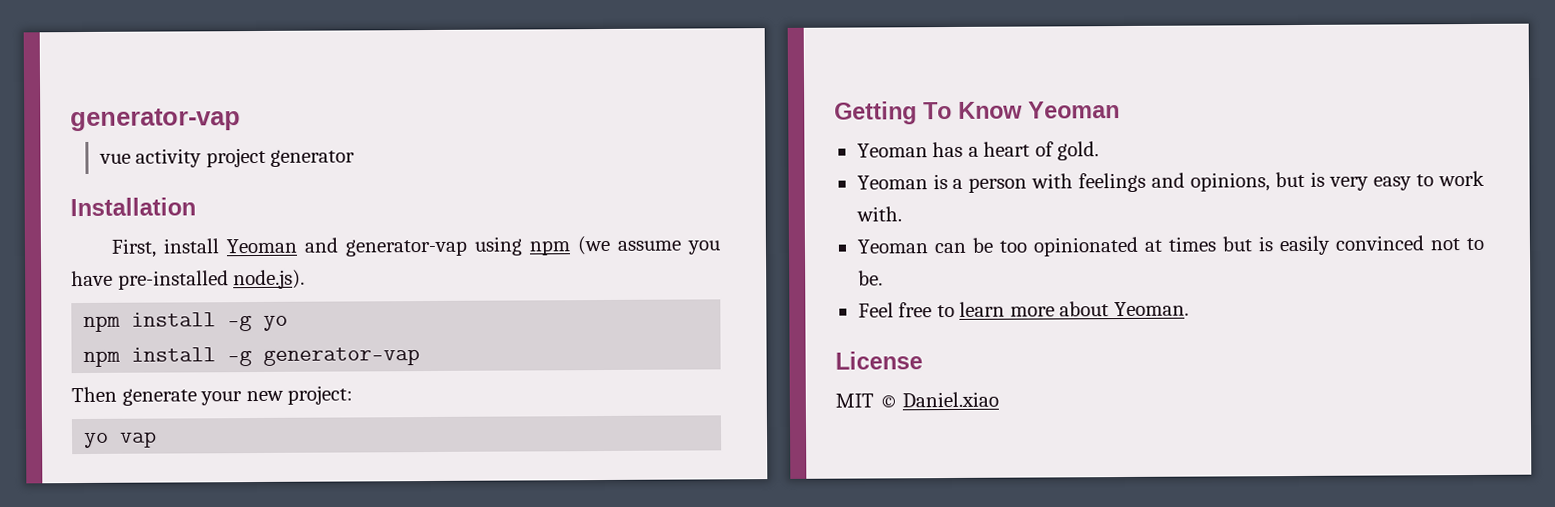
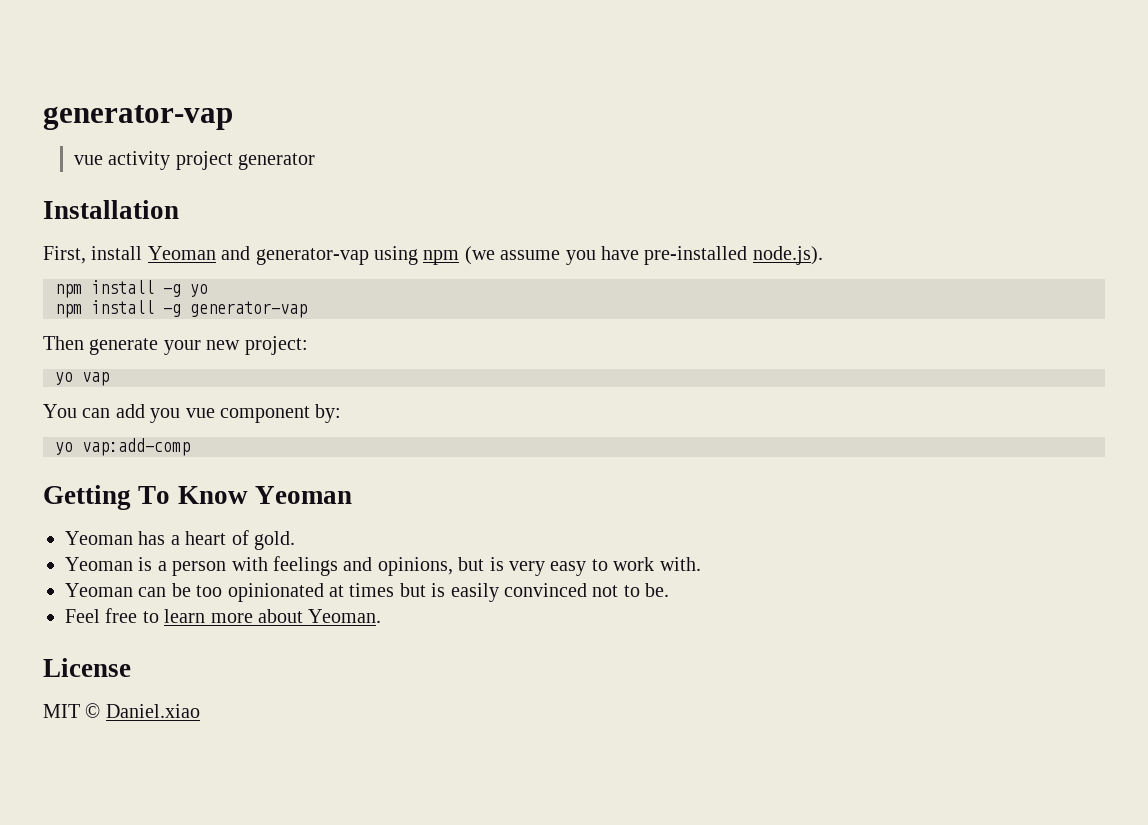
(158, 439) none -> [43,404,342,423] [55,438,190,456] // You can add you vue component by: // yo vap:add-comp

